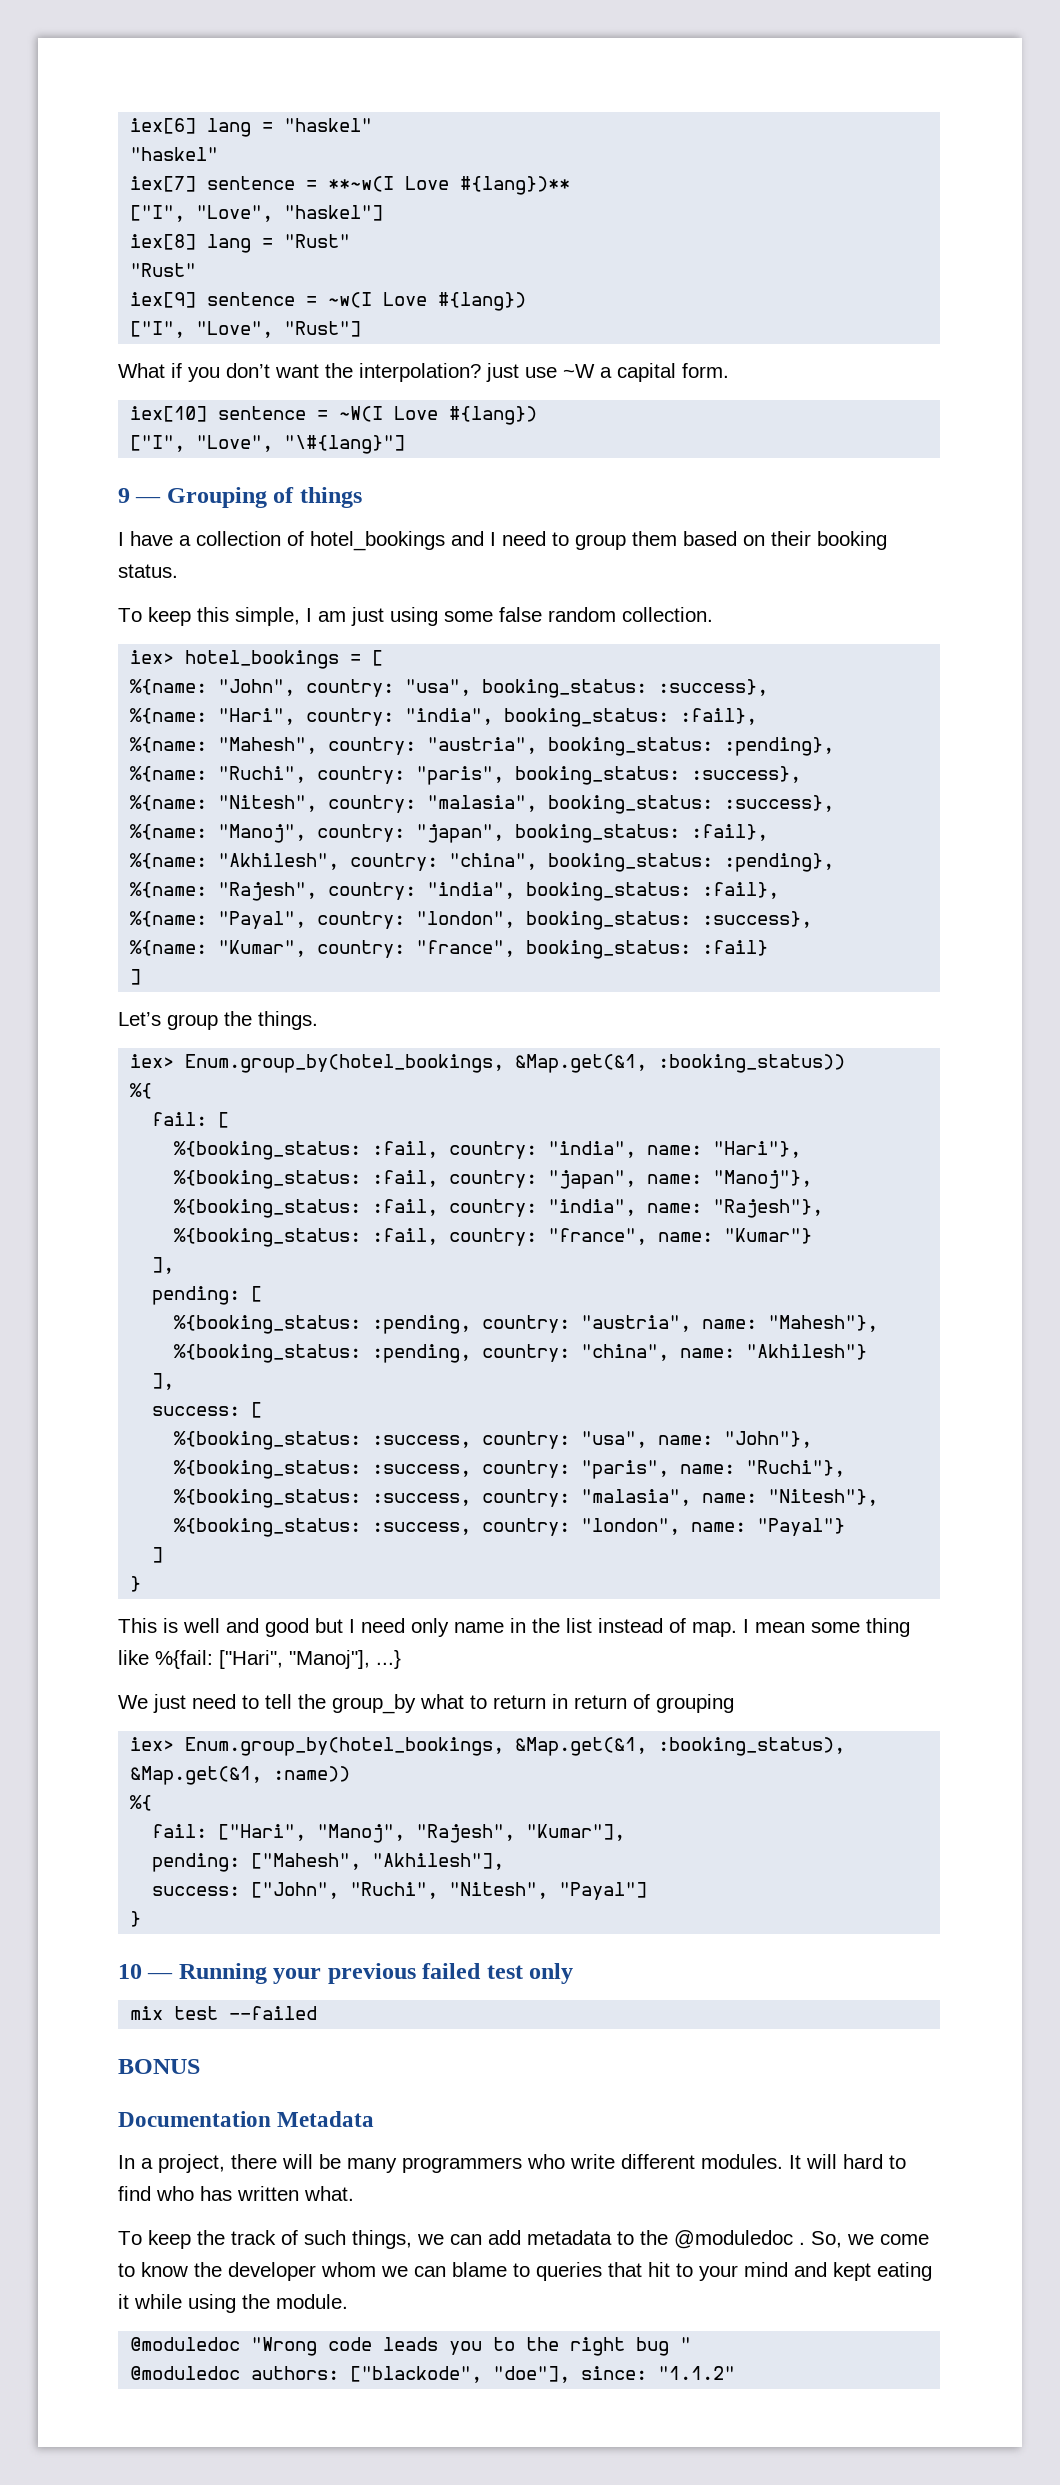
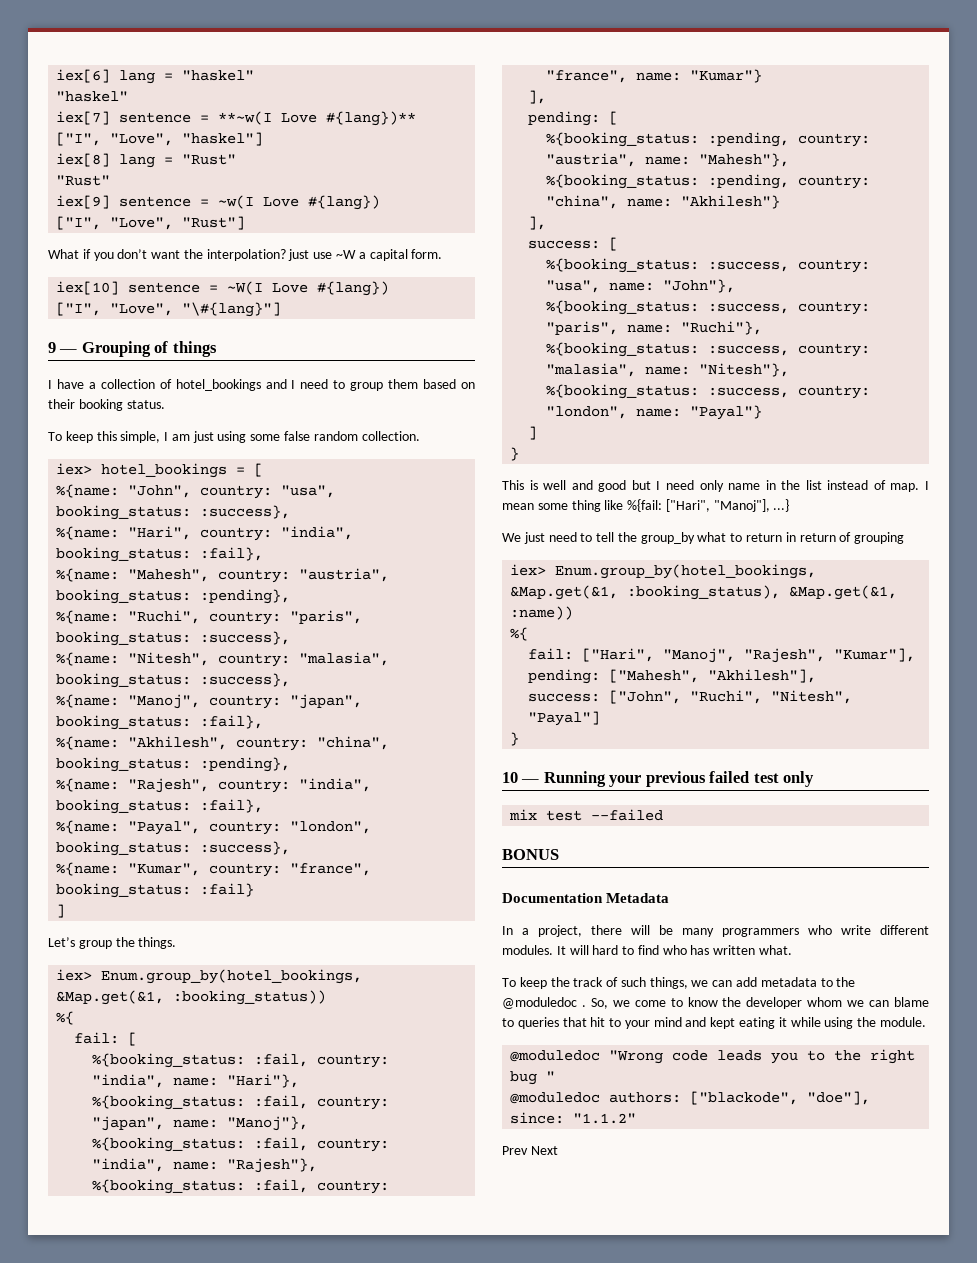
(736, 2373) none -> [502,1146,558,1155] // Prev Next

